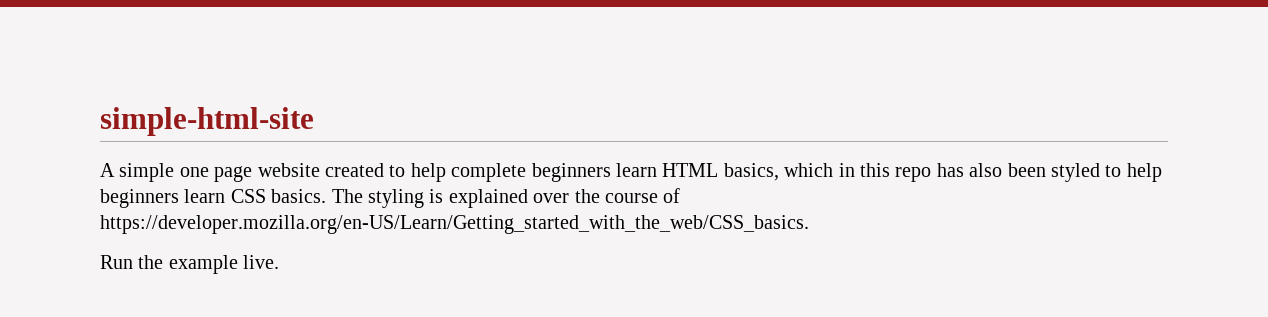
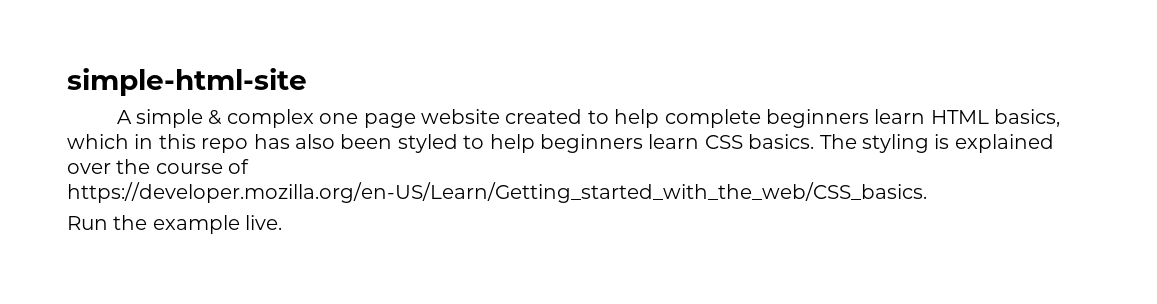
(175, 172) none -> [208,109,314,128] & complex

